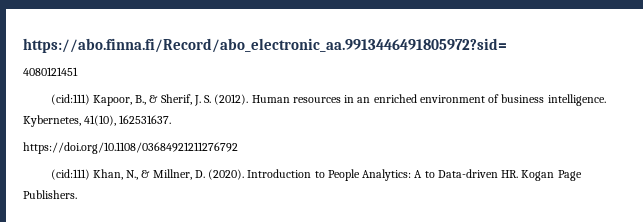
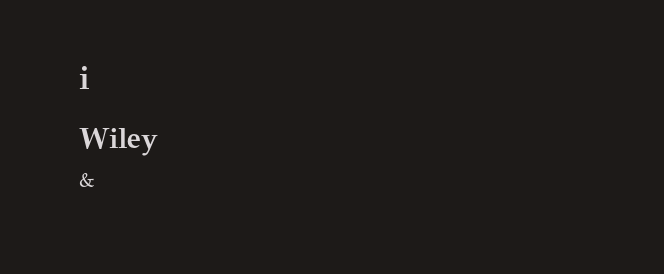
[23,38,507,53] [23,67,78,76] [50,94,606,106] [23,115,172,127] [23,142,238,154] [50,169,582,181] [23,190,77,199] https://abo.finna.fi/Record/abo_electronic_aa.9913446491805972?sid= // 4080121451 // (cid:111) Kapoor, B., & Sherif, J. S. (2012). Human resources in an enriched environment of business intelligence. Kybernetes, 41(10), 162531637. // https://doi.org/10.1108/03684921211276792 // (cid:111) Khan, N., & Millner, D. (2020). Introduction to People Analytics: A to Data-driven HR. Kogan Page Publishers. -> [79,66,89,89] [79,128,158,156] [79,172,94,187] i // Wiley // &

